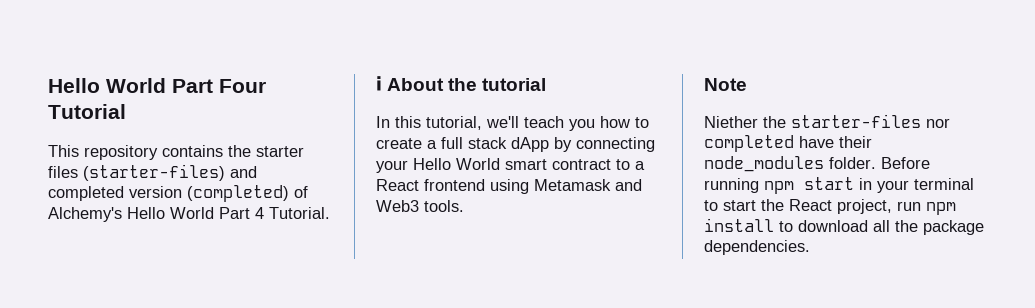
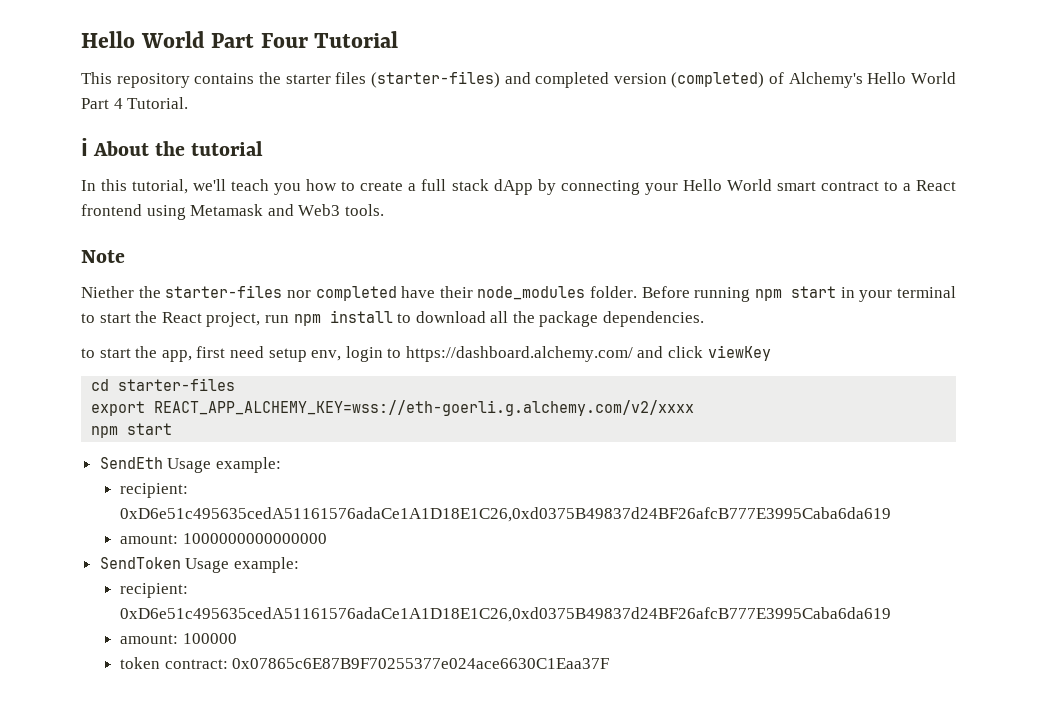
(810, 247) none -> [81,345,771,362] [91,378,236,391] [91,400,695,416] [91,423,173,438] [99,457,281,473] [119,483,188,498] [119,507,891,522] [119,533,327,544] [99,557,299,573] [119,583,188,598] [119,607,891,622] [119,633,237,644] [119,657,610,669] // to start the app, first need setup env, login to https://dashboard.alchemy.com/ and click viewKey // cd starter-files // export REACT_APP_ALCHEMY_KEY=wss://eth-goerli.g.alchemy.com/v2/xxxx // npm start // SendEth Usage example: // recipient: 0xD6e51c495635cedA51161576adaCe1A1D18E1C26,0xd0375B49837d24BF26afcB777E3995Caba6da619 // amount: 1000000000000000 // SendToken Usage example: // recipient: 0xD6e51c495635cedA51161576adaCe1A1D18E1C26,0xd0375B49837d24BF26afcB777E3995Caba6da619 // amount: 100000 // token contract: 0x07865c6E87B9F70255377e024ace6630C1Eaa37F

